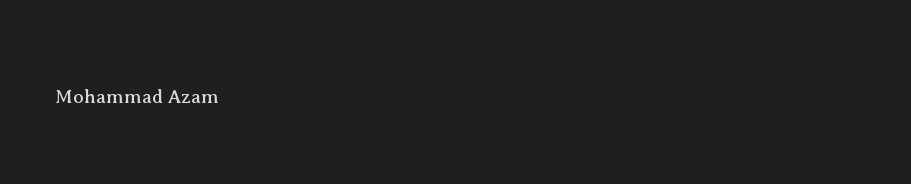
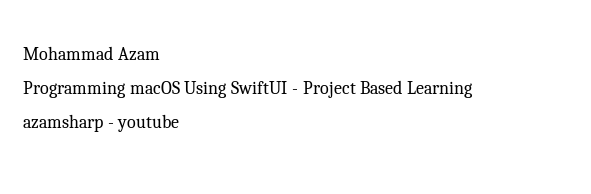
(220, 96) none -> [23,80,474,98] [23,114,180,132] // Programming macOS Using SwiftUI - Project Based Learning // azamsharp - youtube

